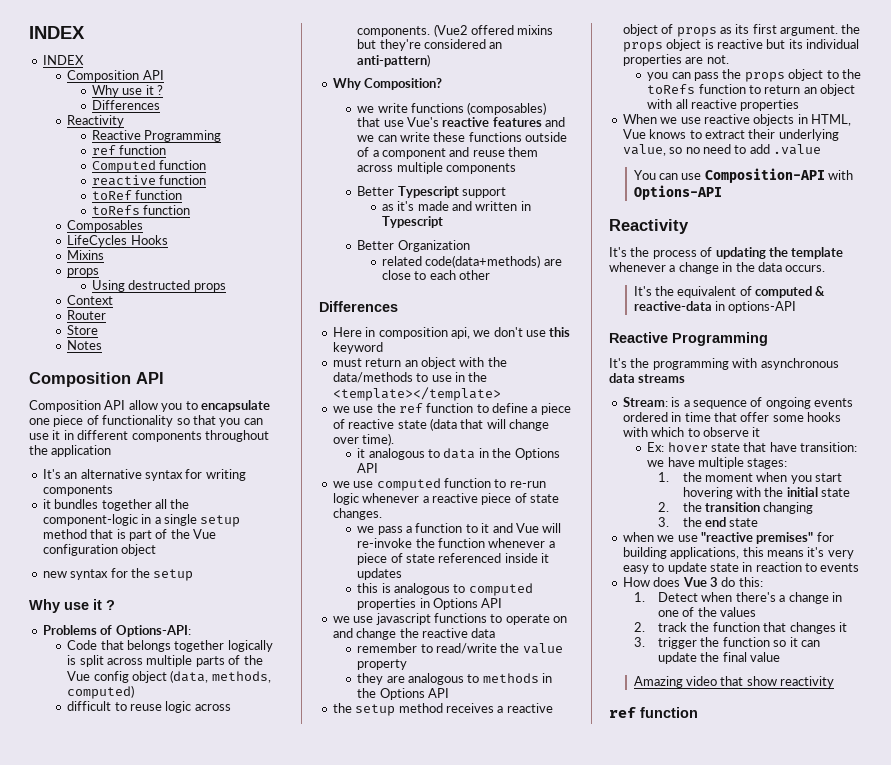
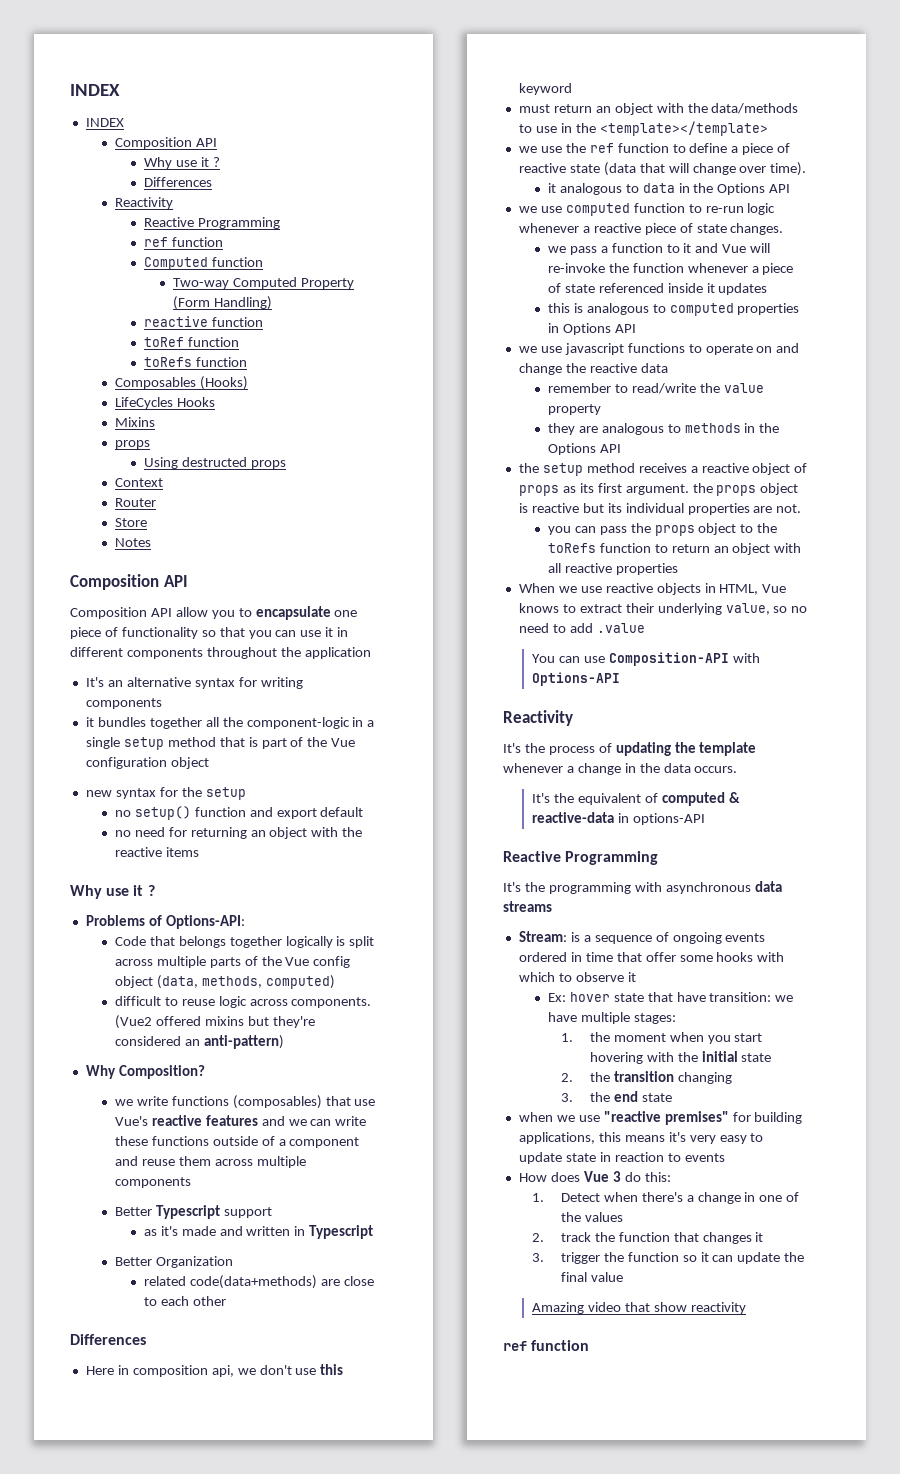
(207, 165) none -> [172,277,354,289] [172,296,272,310] // Two-way Computed Property (Form Handling)
(144, 226) none -> [199,376,248,390] (Hooks)
(194, 575) none -> [114,806,364,820] [114,827,363,839] [114,847,199,857] // no setup() function and export default // no need for returning an object with the reactive items

